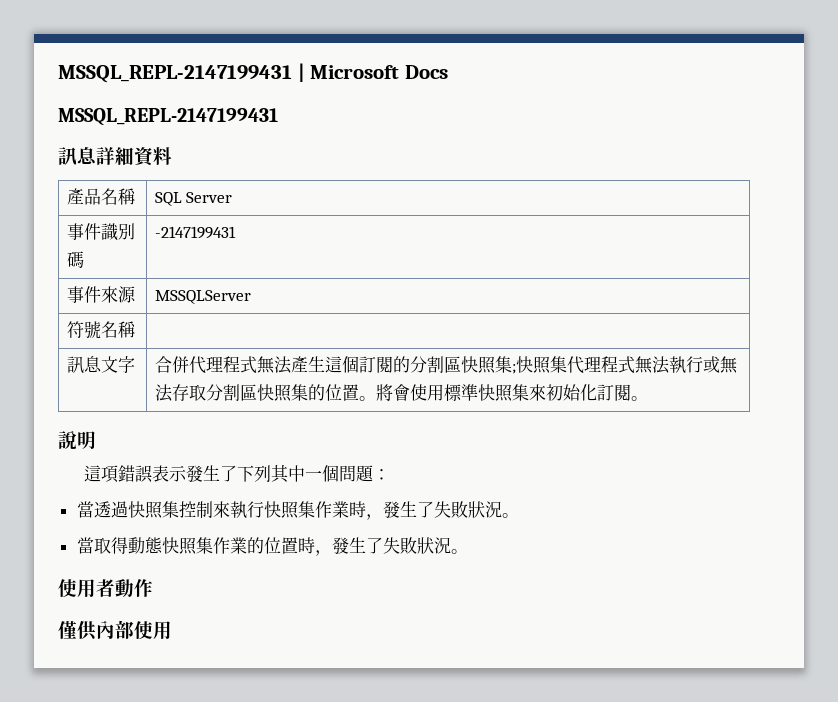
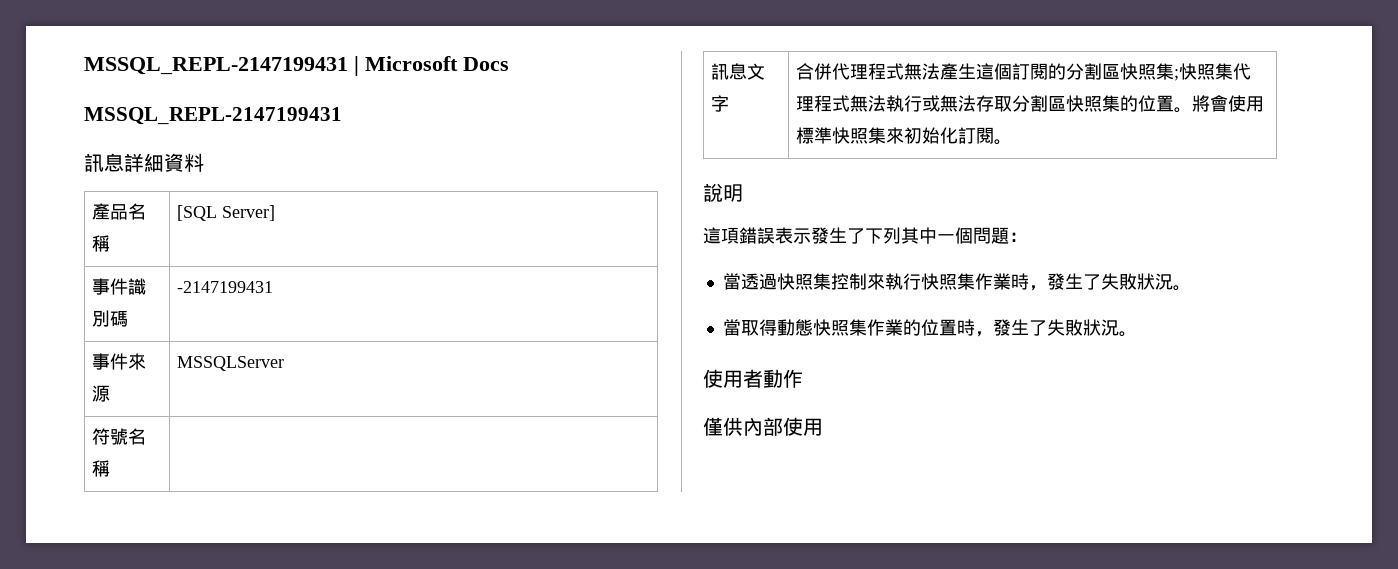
[154,192,233,206] SQL Server -> [177,205,276,221] [SQL Server]

